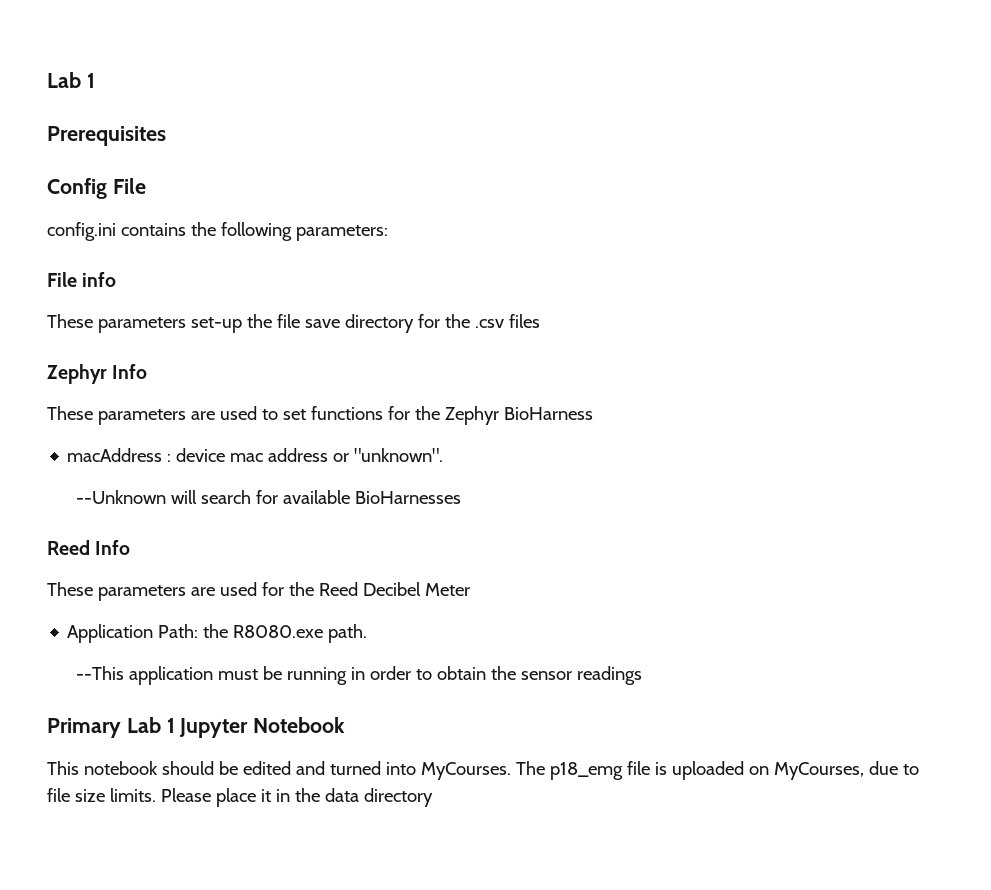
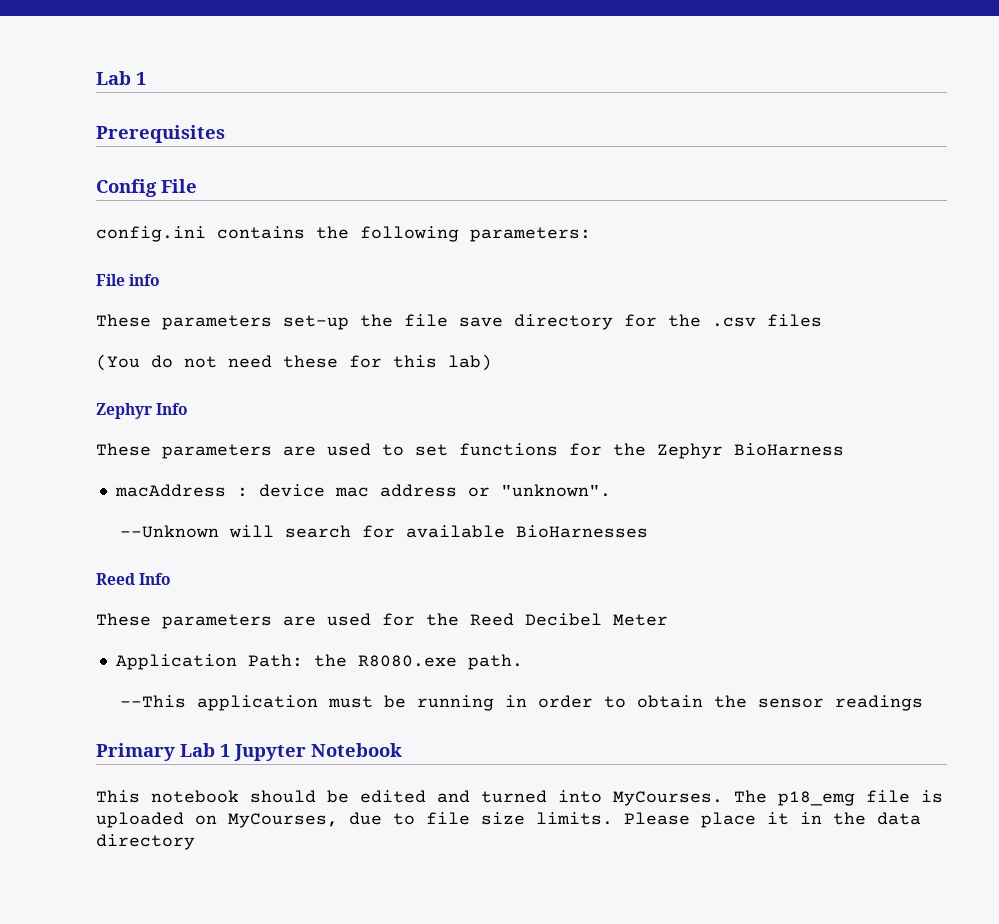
(540, 321) none -> [96,354,492,371] // (You do not need these for this lab)

